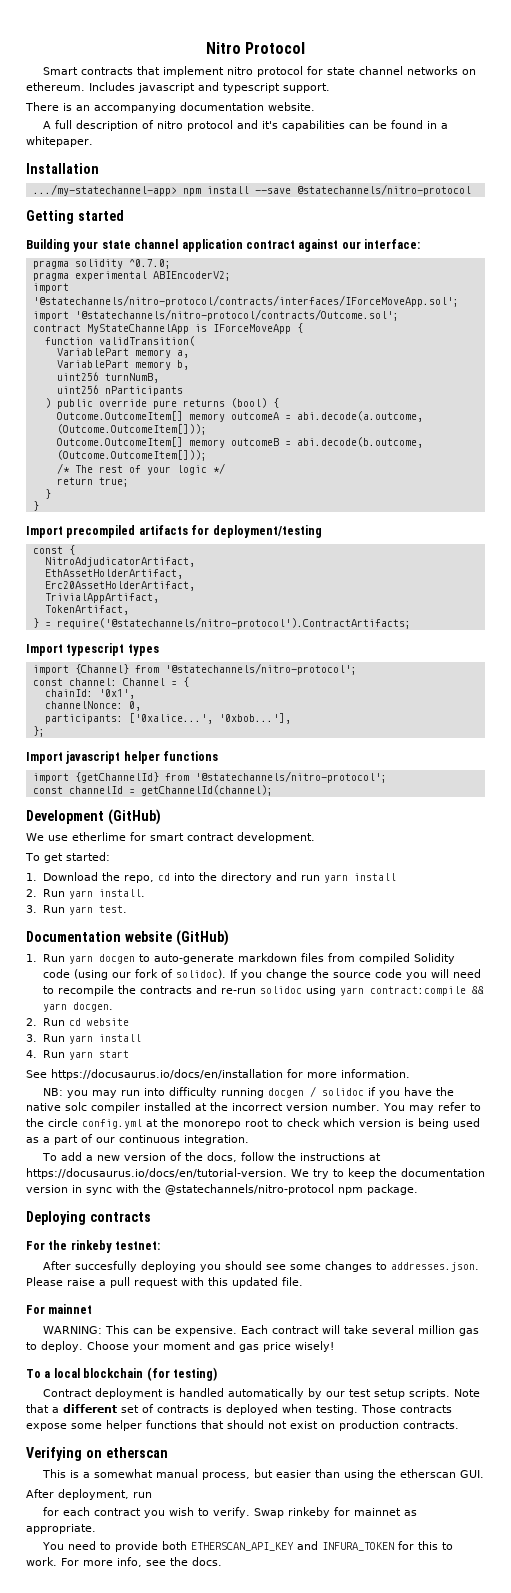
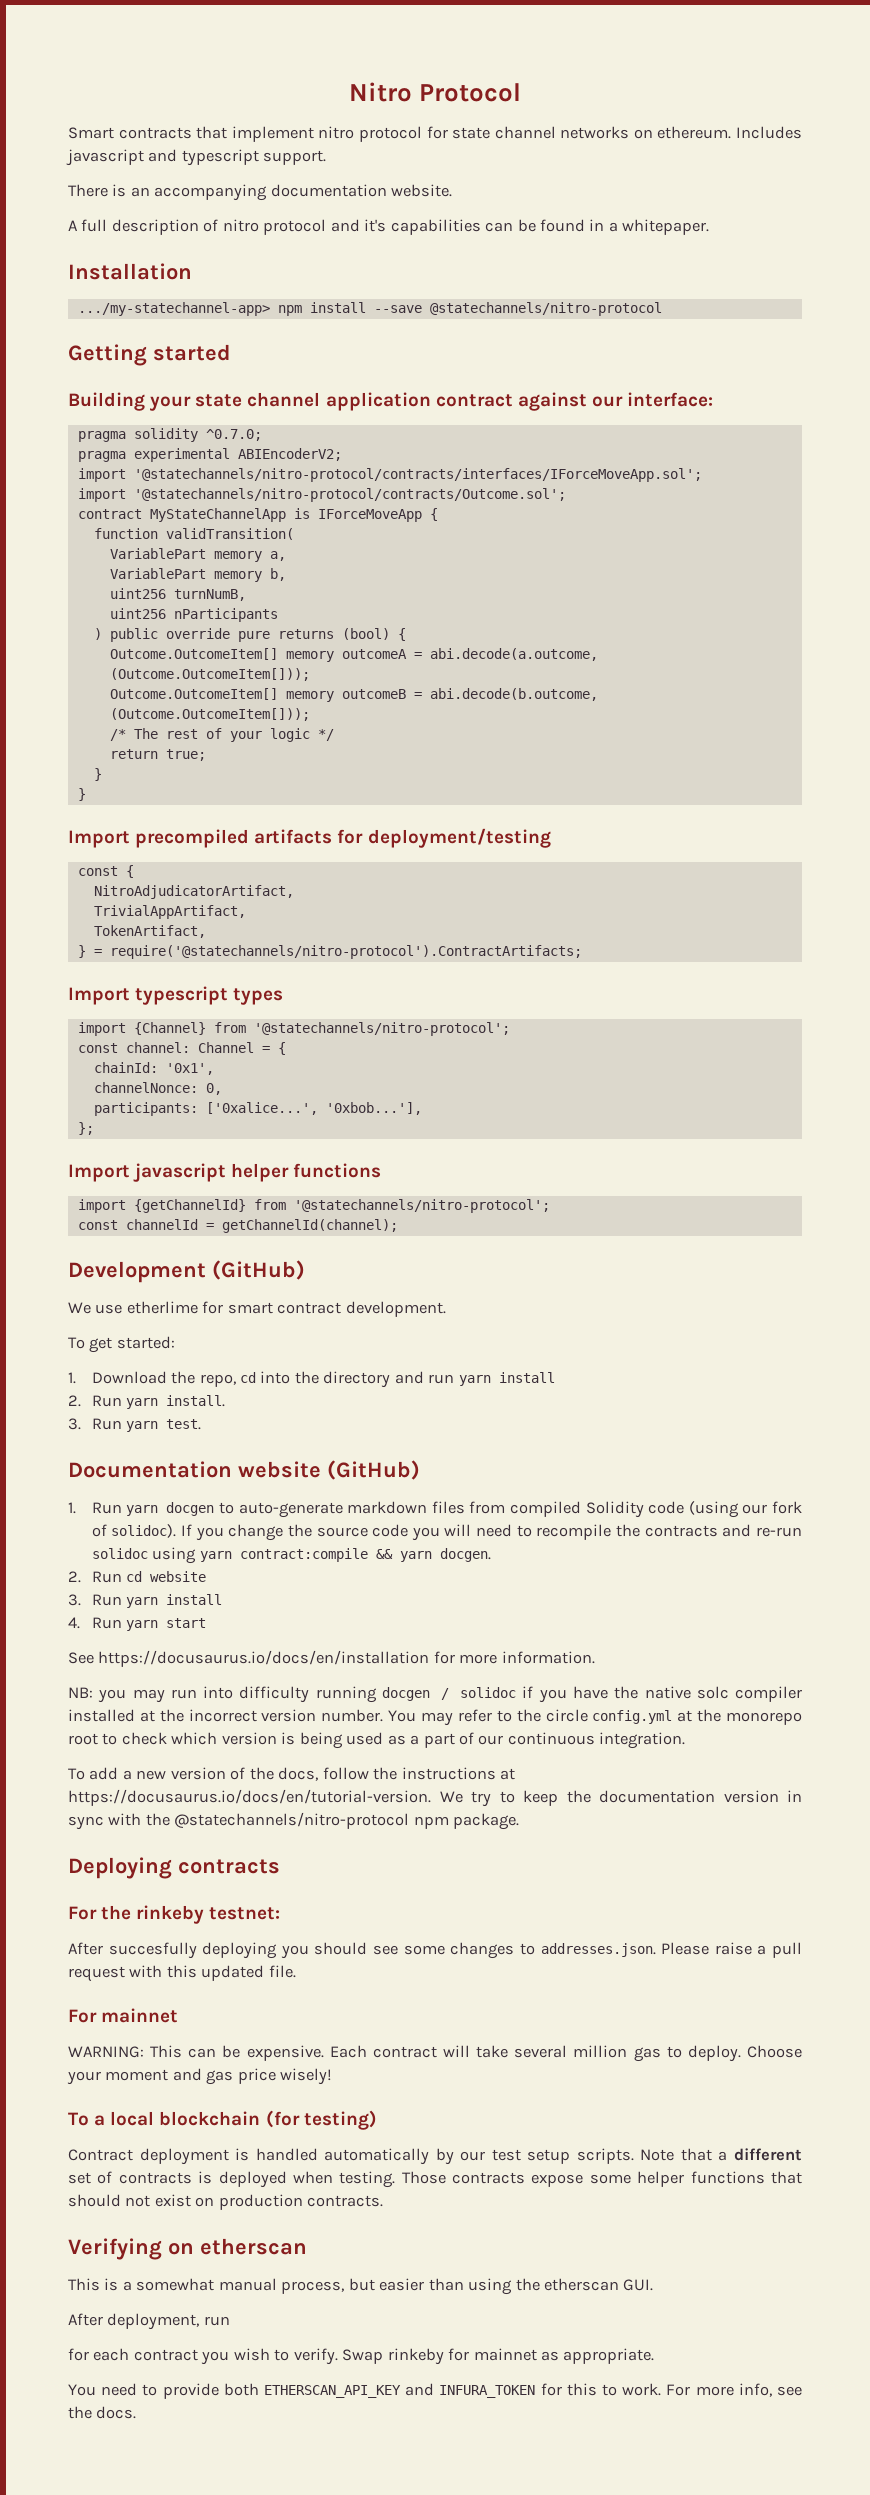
[44,569,183,579] [44,581,195,591] // EthAssetHolderArtifact, // Erc20AssetHolderArtifact, -> (294, 892) none

